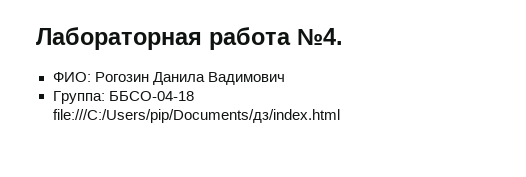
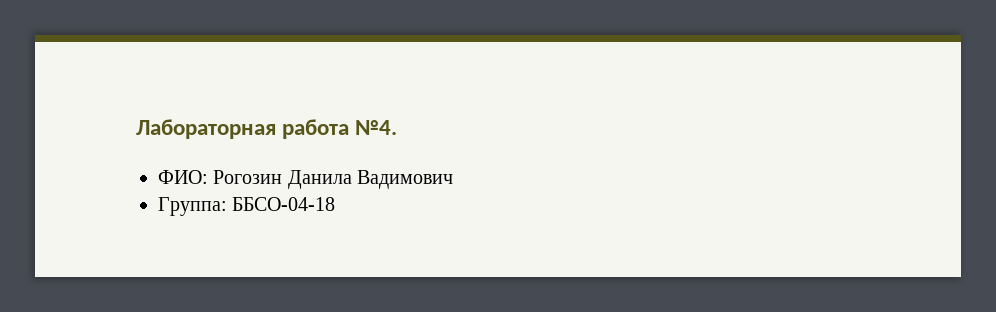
[52,109,340,123] file:///C:/Users/pip/Documents/дз/index.html -> (336, 204) none

